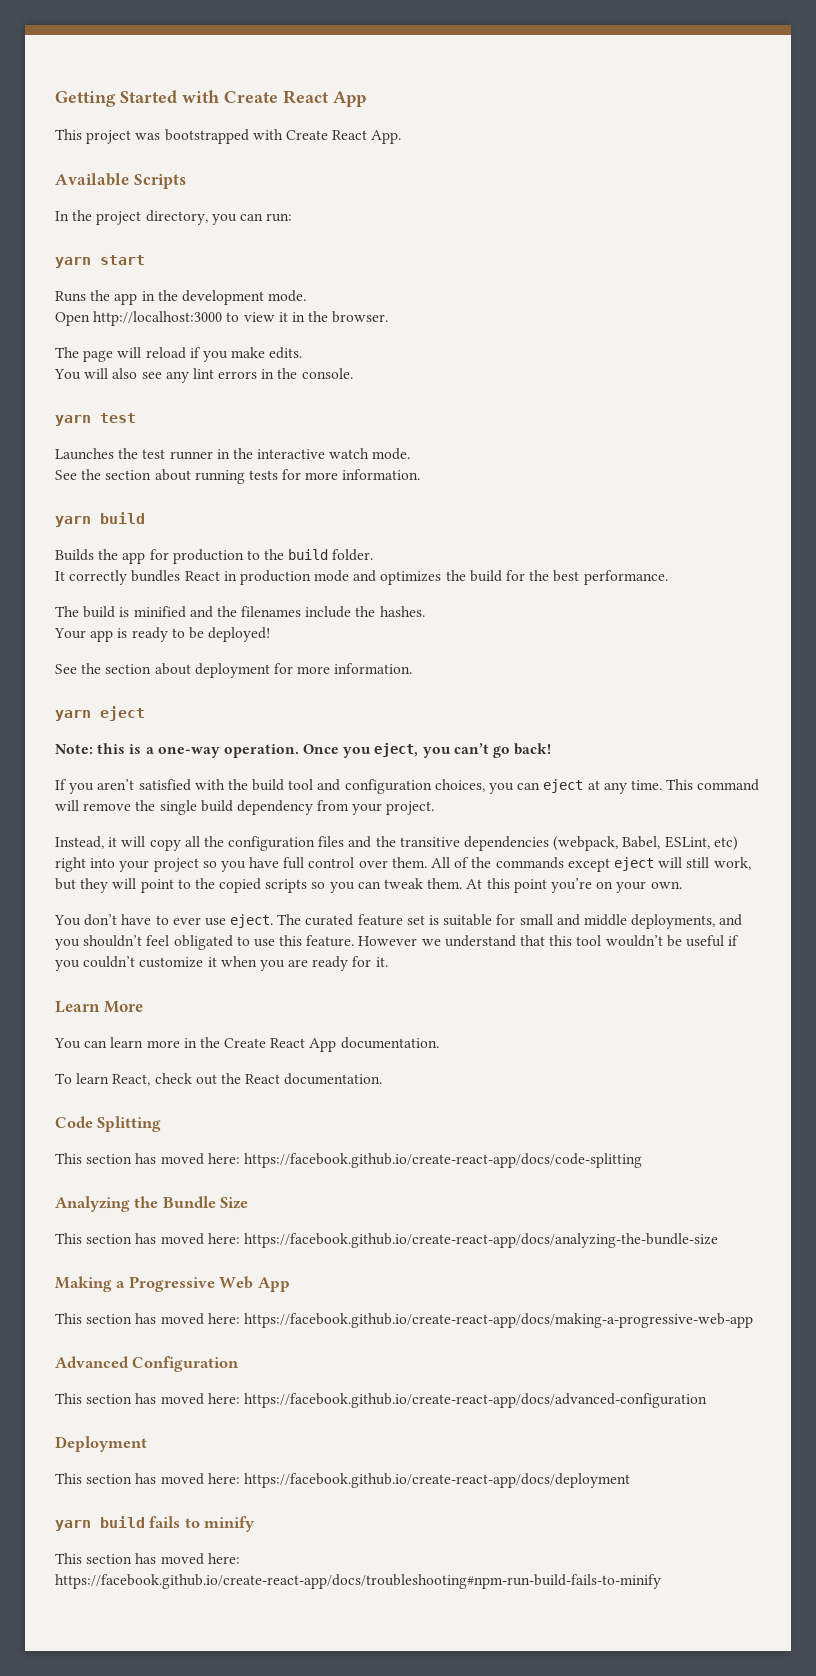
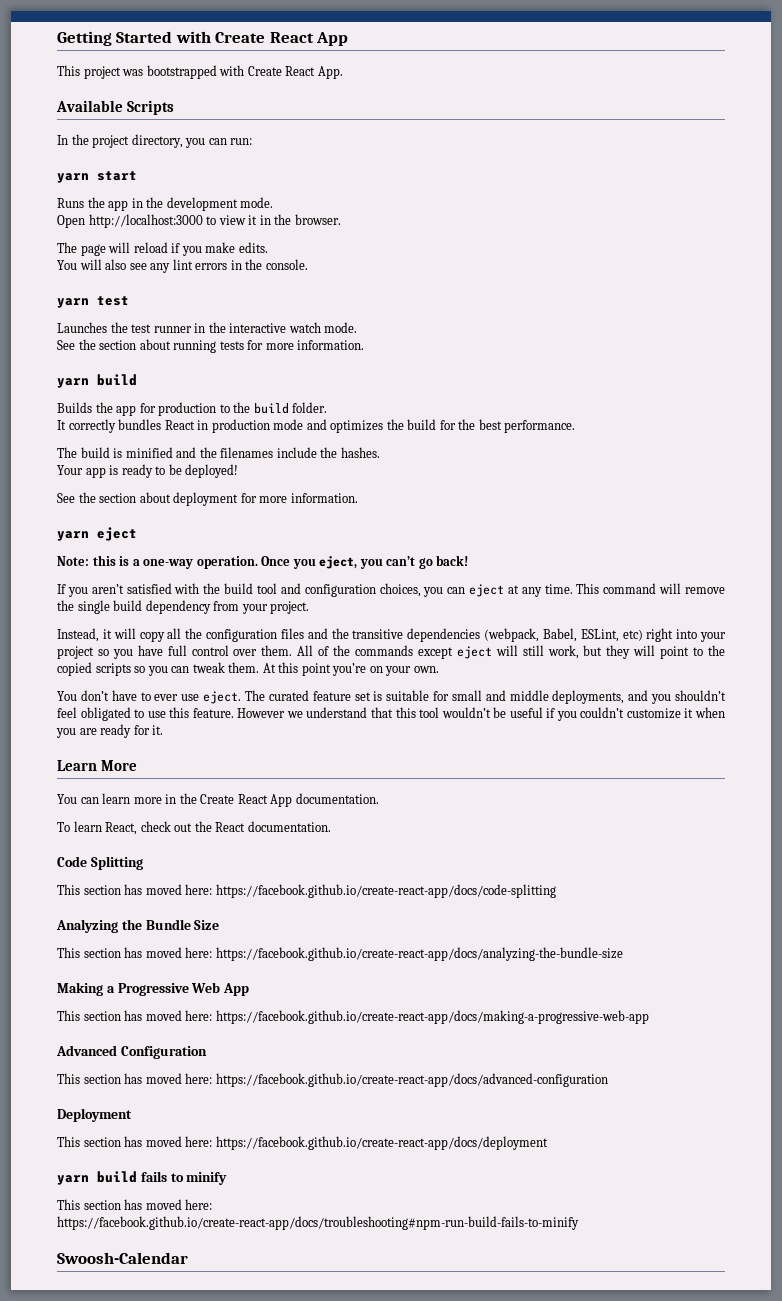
(661, 1581) none -> [57,1252,188,1264] // Swoosh-Calendar

